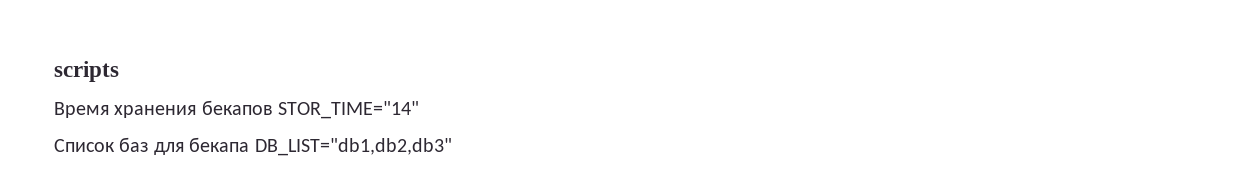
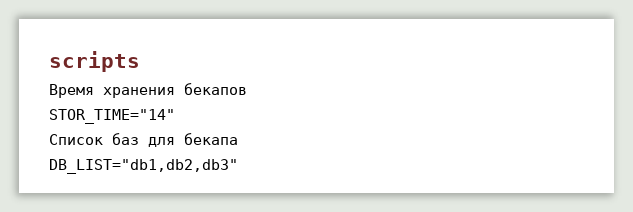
(273, 107) none -> (247, 89) //
(250, 144) none -> (238, 139) //

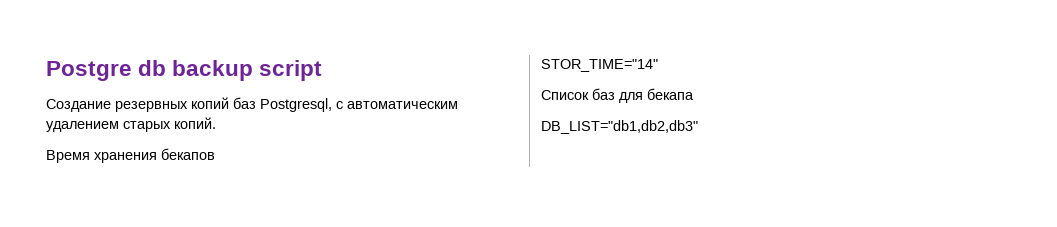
[49,51,140,72] scripts -> [46,60,323,81] [46,97,458,112] [46,117,216,132] Postgre db backup script // Создание резервных копий баз Postgresql, с автоматическим удалением старых копий.

